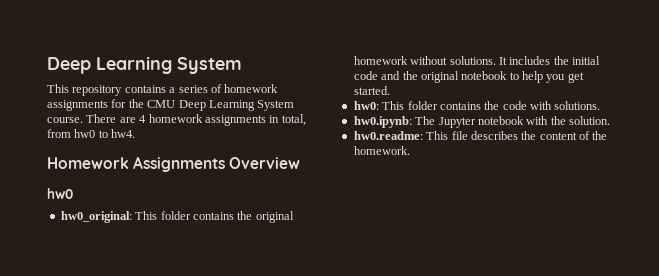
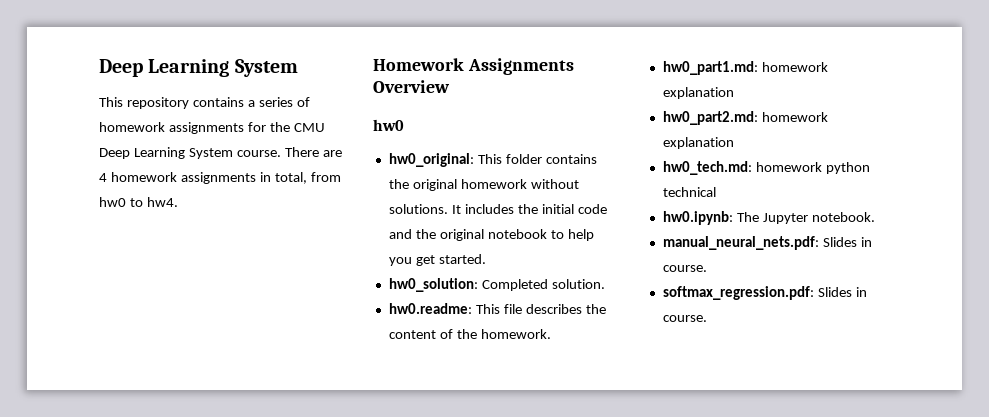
[353,101,601,110] [353,116,566,128] hw0: This folder contains the code with solutions. // hw0.ipynb: The Jupyter notebook with the -> [388,278,548,292] hw0_solution: Completed
(410, 150) none -> [662,61,828,75] [662,87,734,99] [662,111,828,125] [662,137,734,149] [662,161,870,175] [662,187,716,197] [662,211,875,225] [662,236,872,250] [662,265,707,272] [662,286,867,300] [662,315,707,322] // hw0_part1.md: homework explanation // hw0_part2.md: homework explanation // hw0_tech.md: homework python technical // hw0.ipynb: The Jupyter notebook. // manual_neural_nets.pdf: Slides in course. // softmax_regression.pdf: Slides in course.

